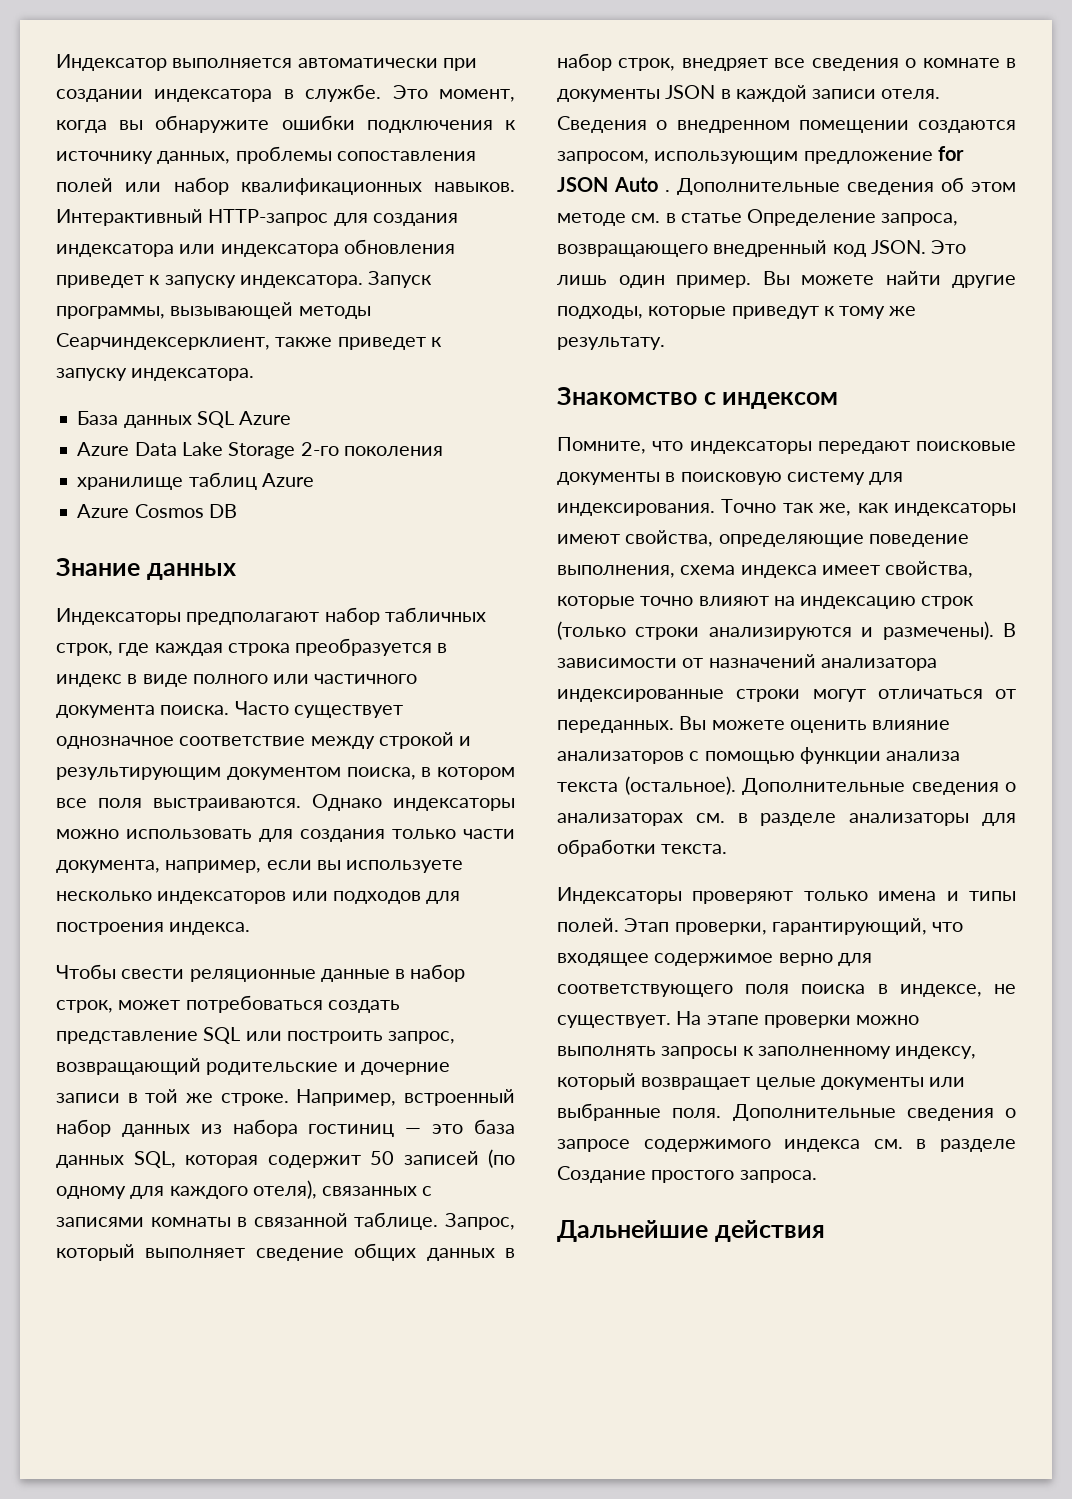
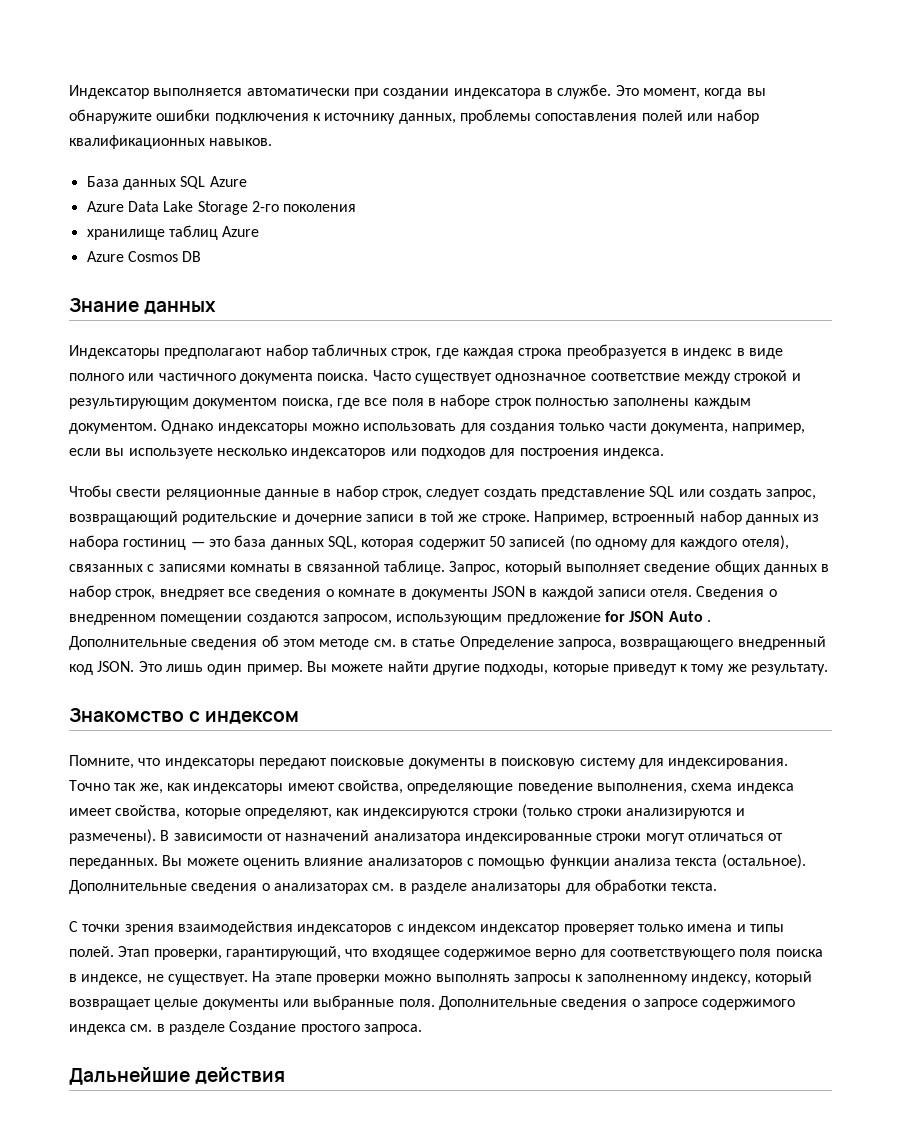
[56,209,458,226] [56,239,455,257] [56,271,433,288] [56,302,371,319] [56,333,442,350] [56,368,255,381] Интерактивный HTTP-запрос для создания индексатора или индексатора обновления приведет к запуску индексатора. Запуск программы, вызывающей методы Сеарчиндексерклиент, также приведет к запуску индексатора. -> (273, 142) none
[421,767,515,780] [56,798,301,811] в котором все поля выстраиваются. -> [336,394,751,409] [69,423,157,434] где все поля в наборе строк полностью заполнены каждым документом.
[118,995,323,1013] может потребоваться -> [426,489,481,500] следует
[286,1031,383,1044] построить -> [708,489,762,500] создать
[640,596,975,609] точно влияют на индексацию строк -> [244,808,518,819] определяют, как индексируются строки
[557,887,794,904] Индексаторы проверяют -> [69,921,635,935] С точки зрения взаимодействия индексаторов с индексом индексатор проверяет

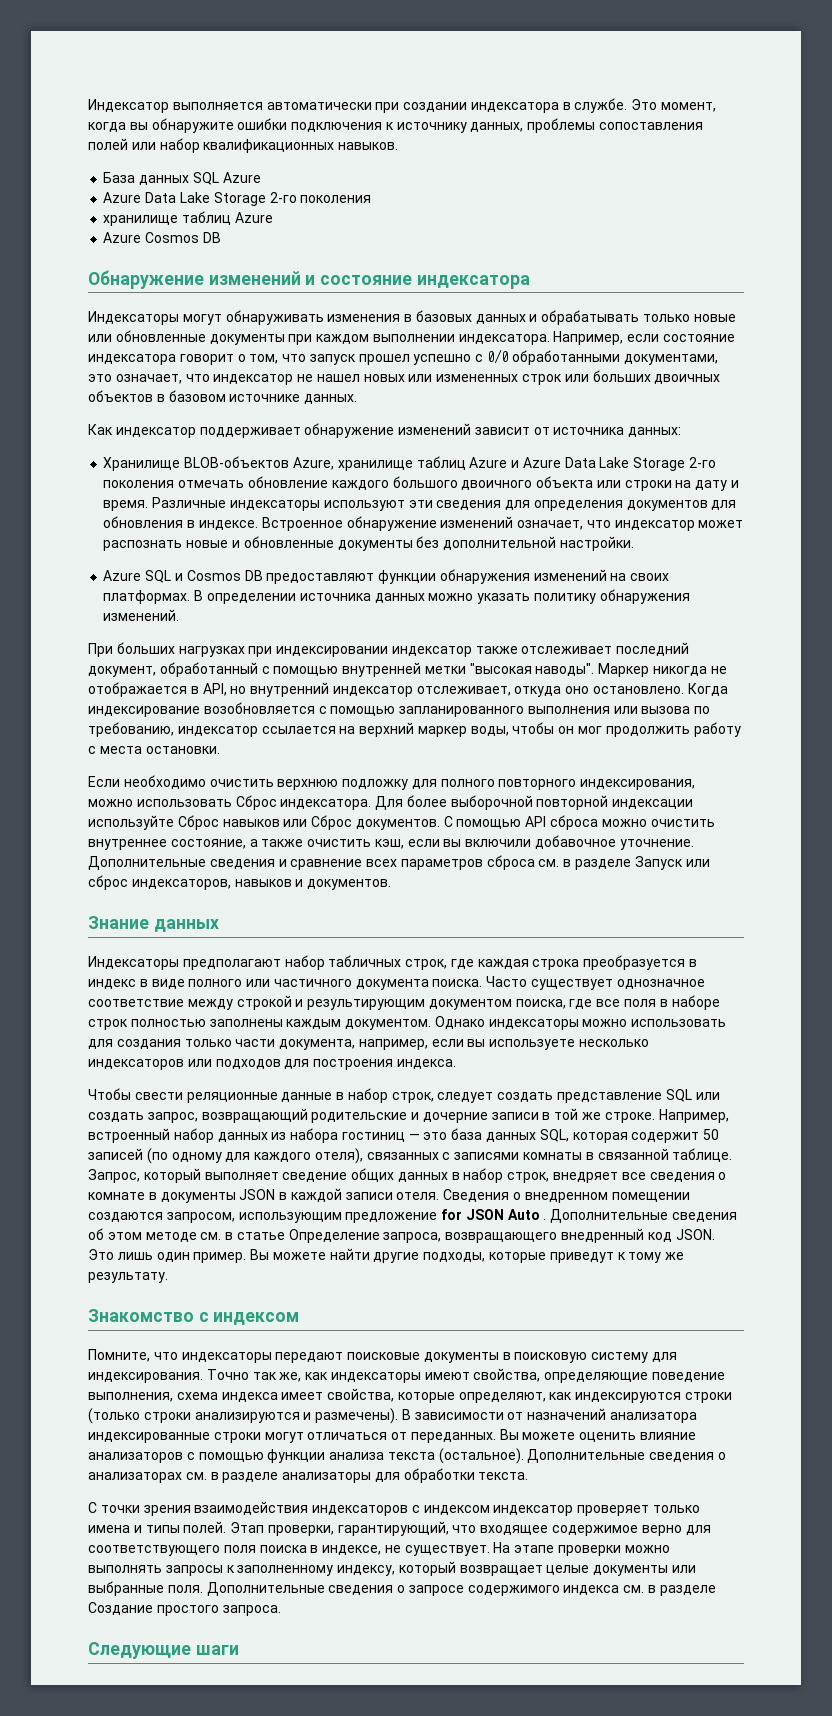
(202, 256) none -> [88,270,530,289] [88,310,736,325] [88,330,736,345] [88,349,718,365] [88,370,721,385] [88,390,358,404] [88,423,682,438] [103,456,716,471] [103,476,739,491] [103,497,737,511] [103,516,744,531] [103,536,634,551] [103,569,670,584] [103,589,690,604] [103,609,180,621] [88,642,690,657] [88,662,727,677] [88,682,728,697] [88,702,711,717] [88,722,741,737] [88,746,220,754] [88,775,696,790] [88,795,694,810] [88,815,715,830] [88,835,694,850] [88,855,710,870] [88,875,392,890] // Обнаружение изменений и состояние индексатора // Индексаторы могут обнаруживать изменения в базовых данных и обрабатывать только новые или обновленные документы при каждом выполнении индексатора. Например, если состояние индексатора говорит о том, что запуск прошел успешно с 0/0 обработанными документами, это означает, что индексатор не нашел новых или измененных строк или больших двоичных объектов в базовом источнике данных. // Как индексатор поддерживает обнаружение изменений зависит от источника данных: // Хранилище BLOB-объектов Azure, хранилище таблиц Azure и Azure Data Lake Storage 2-го поколения отмечать обновление каждого большого двоичного объекта или строки на дату и время. Различные индексаторы используют эти сведения для определения документов для обновления в индексе. Встроенное обнаружение изменений означает, что индексатор может распознать новые и обновленные документы без дополнительной настройки. // Azure SQL и Cosmos DB предоставляют функции обнаружения изменений на своих платформах. В определении источника данных можно указать политику обнаружения изменений. // При больших нагрузках при индексировании индексатор также отслеживает последний документ, обработанный с помощью внутренней метки "высокая наводы". Маркер никогда не отображается в API, но внутренний индексатор отслеживает, откуда оно остановлено. Когда индексирование возобновляется с помощью запланированного выполнения или вызова по требованию, индексатор ссылается на верхний маркер воды, чтобы он мог продолжить работу с места остановки. // Если необходимо очистить верхнюю подложку для полного повторного индексирования, можно использовать Сброс индексатора. Для более выборочной повторной индексации используйте Сброс навыков или Сброс документов. С помощью API сброса можно очистить внутреннее состояние, а также очистить кэш, если вы включили добавочное уточнение. Дополнительные сведения и сравнение всех параметров сброса см. в разделе Запуск или сброс индексаторов, навыков и документов.
[69,1067,286,1085] Дальнейшие действия -> [88,1642,239,1659] Следующие шаги

